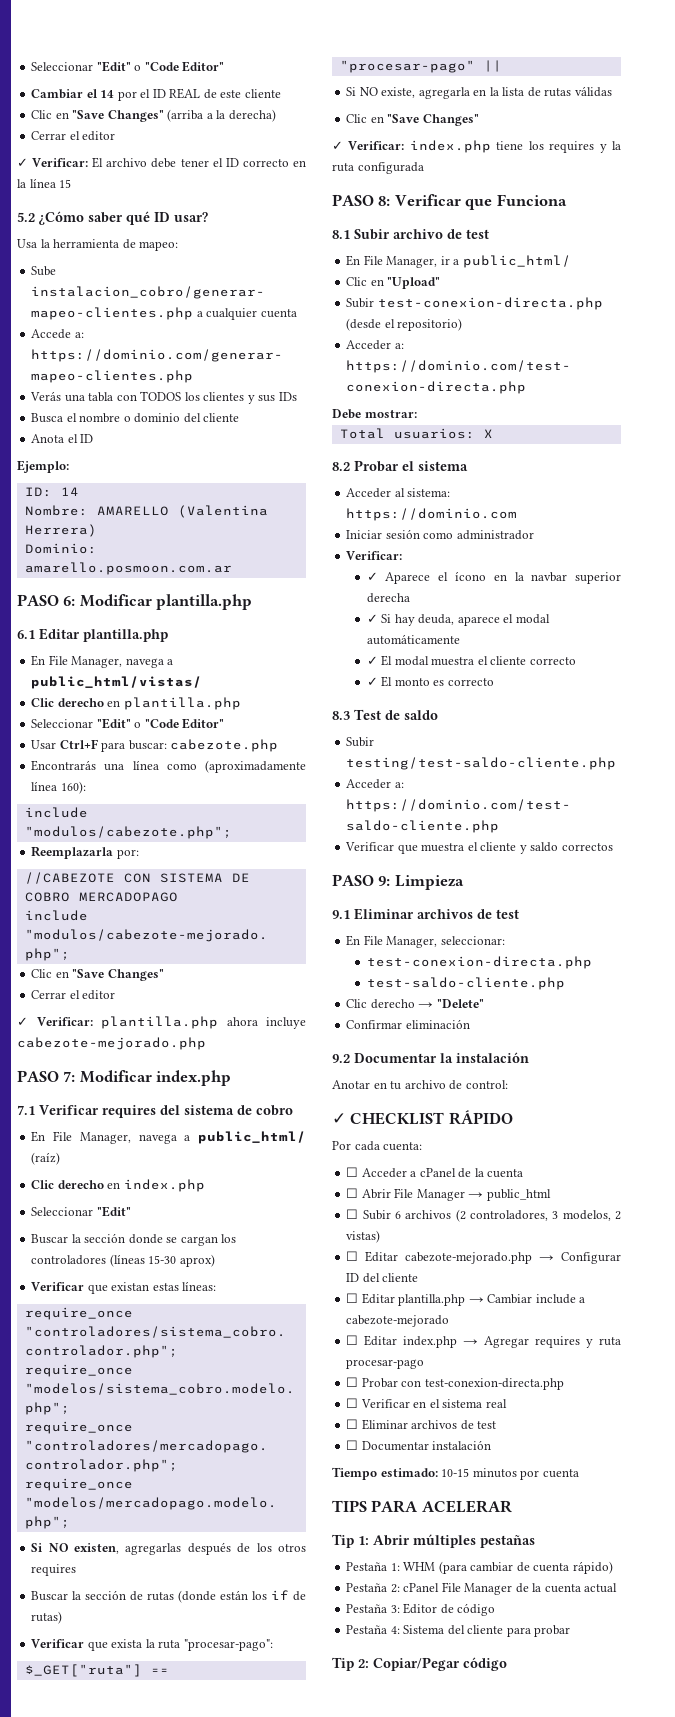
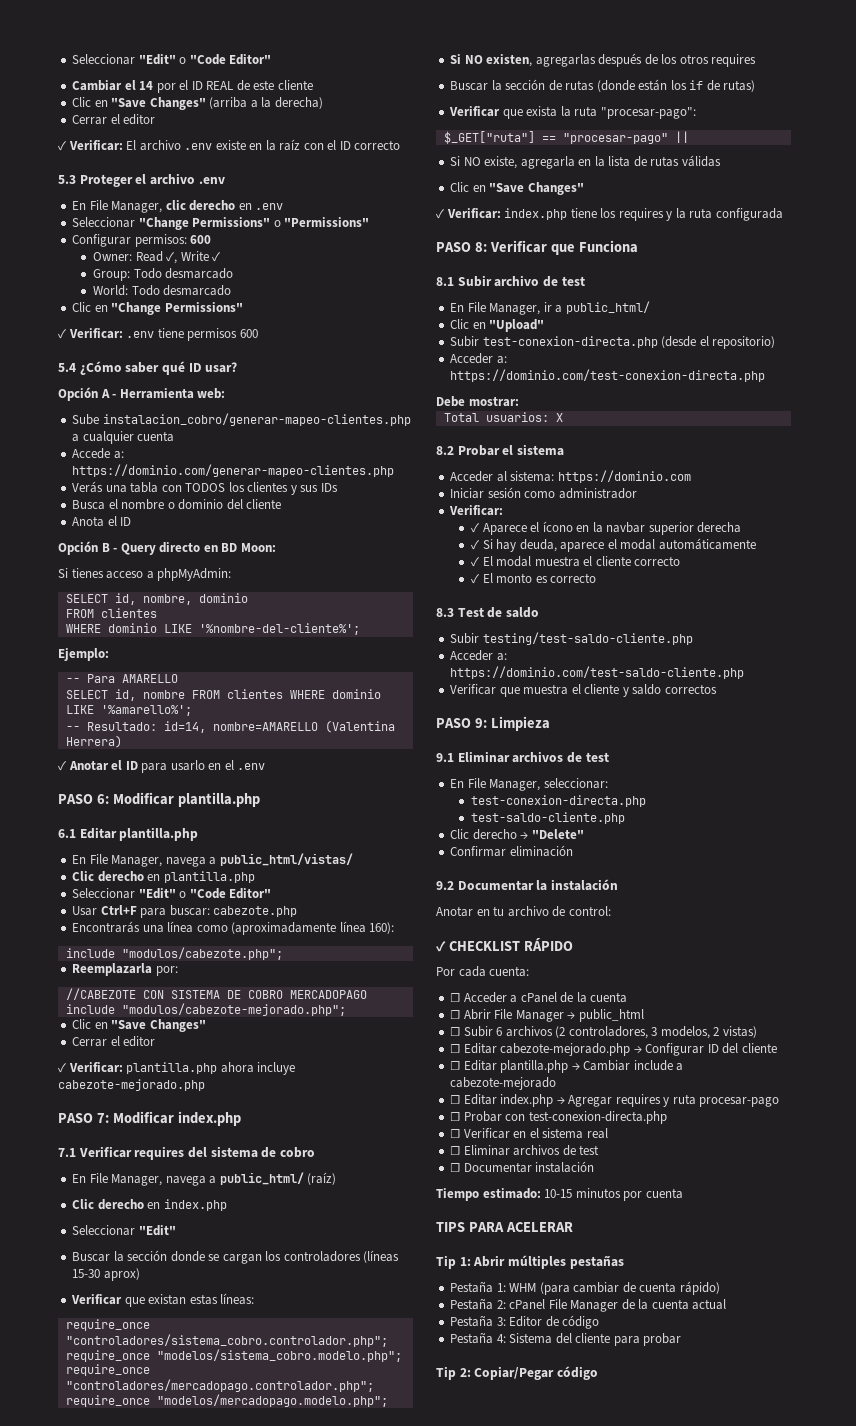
[151,158,306,168] [17,179,72,188] [17,212,35,222] debe tener el ID correcto en la línea 15 // 5.2 -> [184,139,401,151] [58,173,225,187] [72,200,284,213] [72,217,370,230] [72,234,212,247] [93,251,221,264] [93,268,234,281] [93,285,232,296] [72,302,243,315] [58,328,258,341] [58,363,76,372] .env existe en la raíz con el ID correcto // 5.3 Proteger el archivo .env // En File Manager, clic derecho en .env // Seleccionar "Change Permissions" o "Permissions" // Configurar permisos: 600 // Owner: Read ✓, Write ✓ // Group: Todo desmarcado // World: Todo desmarcado // Clic en "Change Permissions" // ✓ Verificar: .env tiene permisos 600 // 5.4
[17,239,179,251] Usa la herramienta de mapeo: -> [58,387,226,401] Opción A - Herramienta web:
[17,460,69,473] [24,487,79,497] [24,505,268,518] [24,524,97,537] [24,543,97,554] [24,562,232,575] Ejemplo: // ID: 14 // Nombre: AMARELLO (Valentina Herrera) // Dominio: amarello.posmoon.com.ar -> [58,541,276,555] [58,568,232,581] [65,593,248,605] [65,608,157,618] [65,623,360,635] [58,648,109,661] [65,674,178,683] [65,689,381,701] [65,705,192,716] [65,720,395,733] [65,735,122,748] [58,760,266,773] Opción B - Query directo en BD Moon: // Si tienes acceso a phpMyAdmin: // SELECT id, nombre, dominio // FROM clientes // WHERE dominio LIKE '%nombre-del-cliente%'; // Ejemplo: // -- Para AMARELLO // SELECT id, nombre FROM clientes WHERE dominio LIKE '%amarello%'; // -- Resultado: id=14, nombre=AMARELLO (Valentina Herrera) // ✓ Anotar el ID para usarlo en el .env

